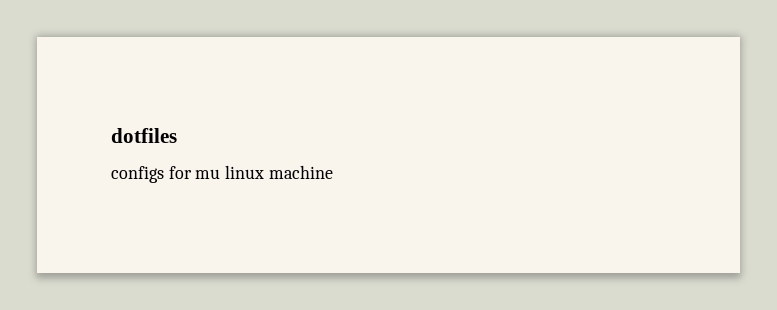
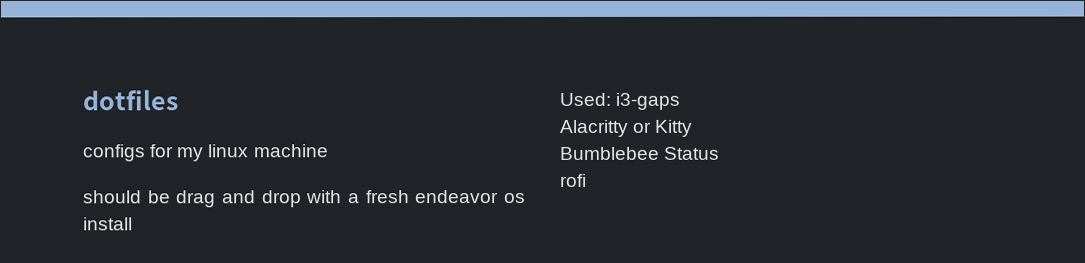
[195,169,221,179] mu -> [177,147,205,162] my
(333, 172) none -> [83,190,526,208] [83,217,133,231] [559,92,681,110] [559,119,694,137] [560,146,721,160] [560,173,587,187] // should be drag and drop with a fresh endeavor os install // Used: i3-gaps // Alacritty or Kitty // Bumblebee Status // rofi

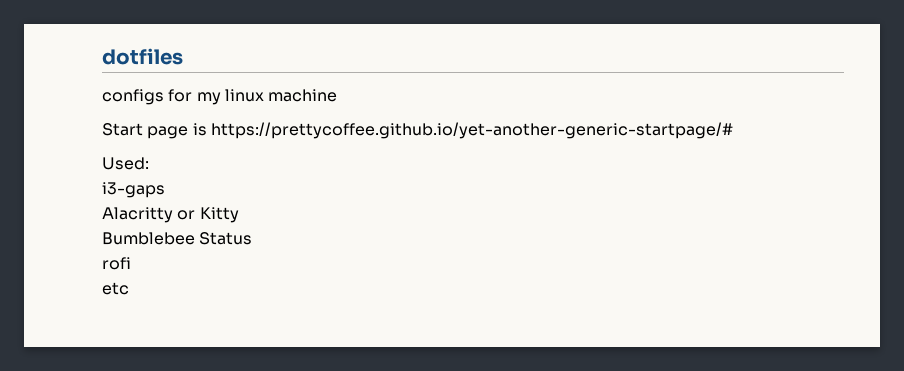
[83,190,526,208] [83,217,133,231] should be drag and drop with a fresh endeavor os install -> [102,122,733,139] Start page is https://prettycoffee.github.io/yet-another-generic-startpage/#
(611, 99) none -> (149, 163) //
(587, 180) none -> [102,282,129,295] // etc

